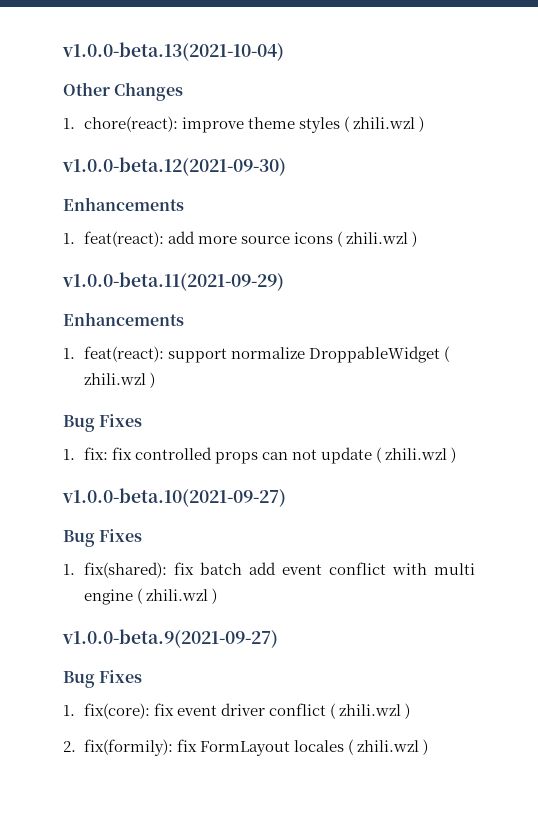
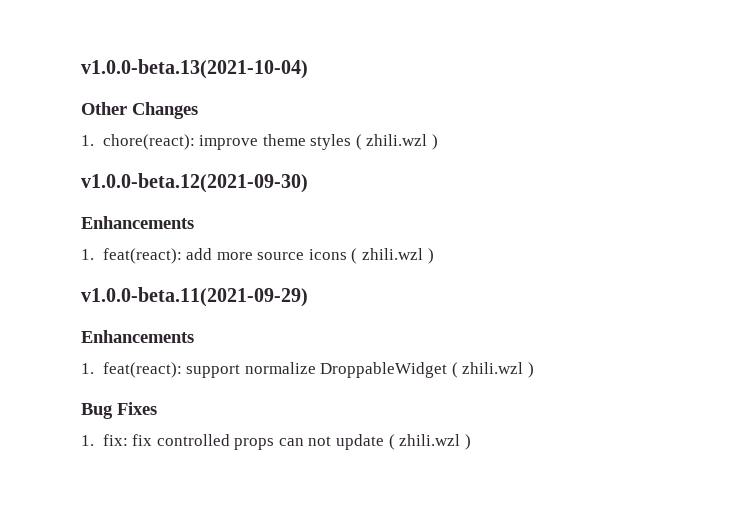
[62,488,286,507] [63,529,143,547] [63,562,476,578] [83,588,218,605] [62,629,278,648] [63,670,143,688] [63,703,411,719] [63,739,429,756] // v1.0.0-beta.10(2021-09-27) // Bug Fixes // 1. fix(shared): fix batch add event conflict with multi engine ( zhili.wzl ) // v1.0.0-beta.9(2021-09-27) // Bug Fixes // 1. fix(core): fix event driver conflict ( zhili.wzl ) // 2. fix(formily): fix FormLayout locales ( zhili.wzl ) -> (471, 442) none

